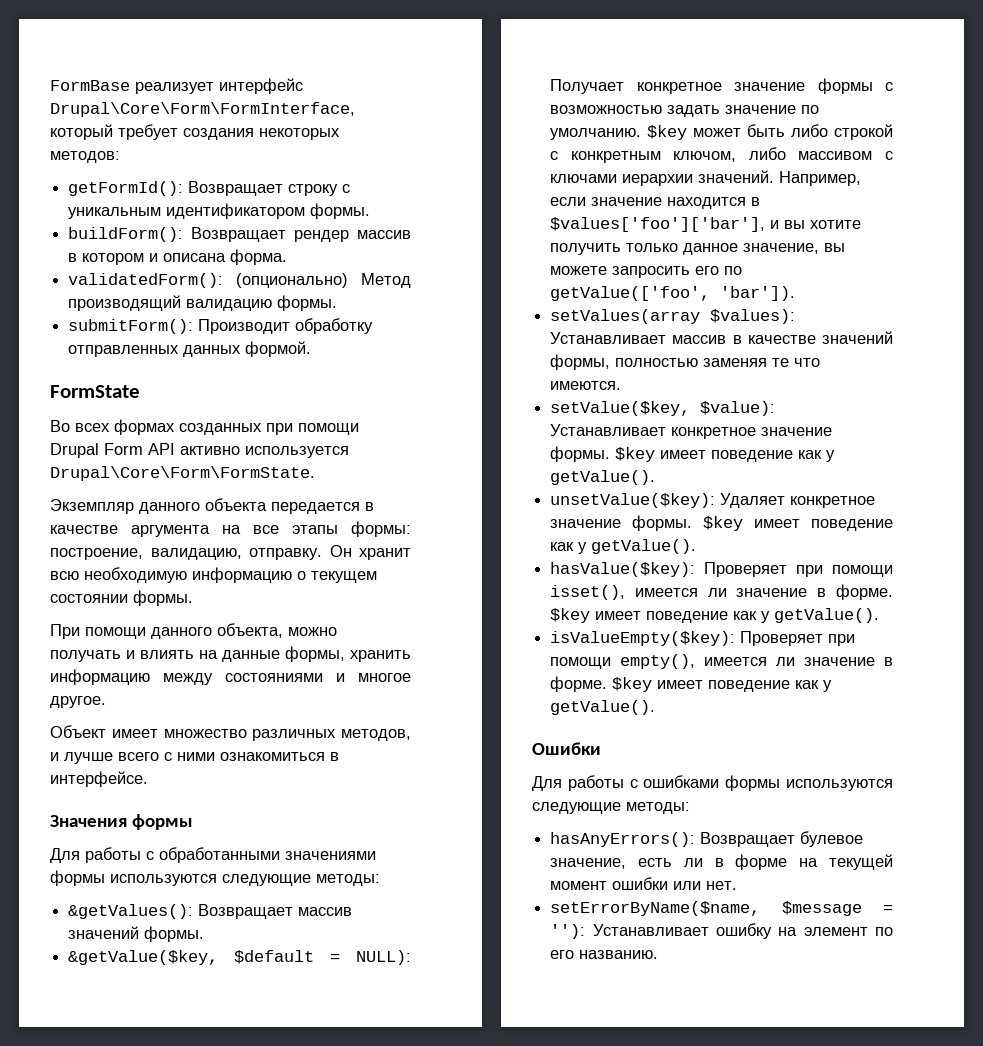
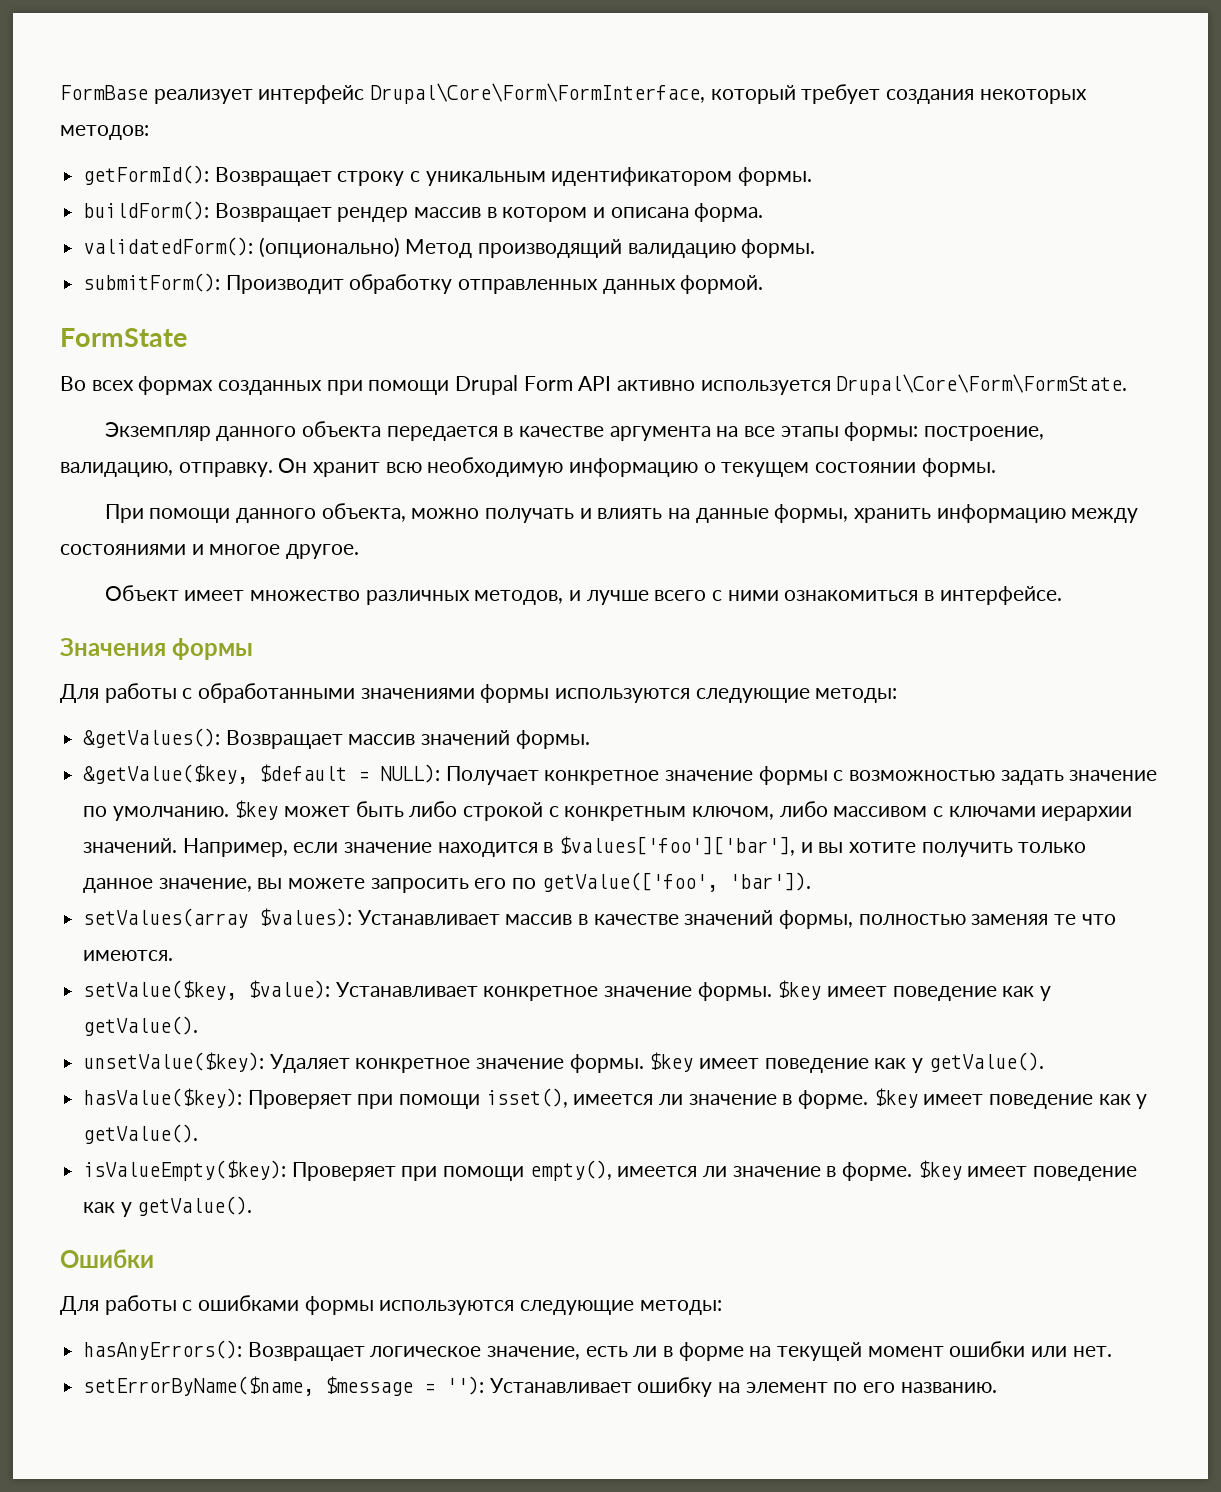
[800,831,864,847] булевое -> [370,1346,482,1357] логическое

